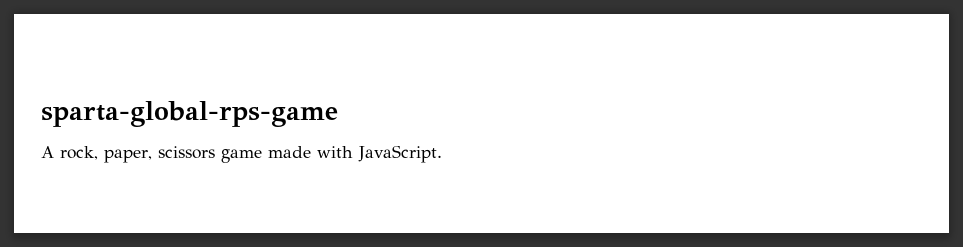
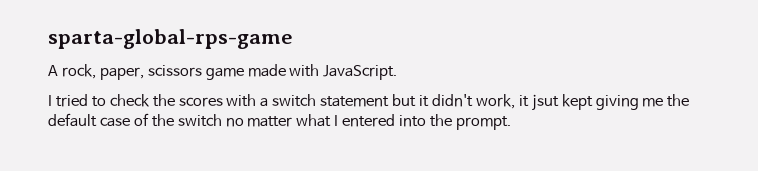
(442, 154) none -> [48,94,690,111] [48,113,511,130] // I tried to check the scores with a switch statement but it didn't work, it jsut kept giving me the default case of the switch no matter what I entered into the prompt.

